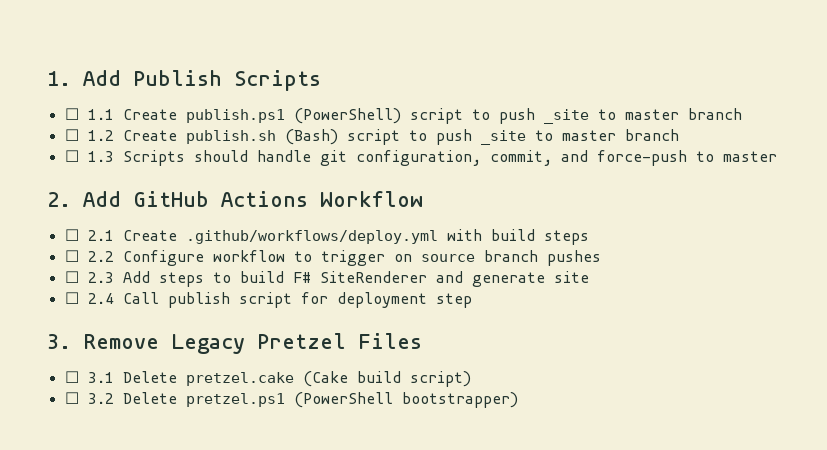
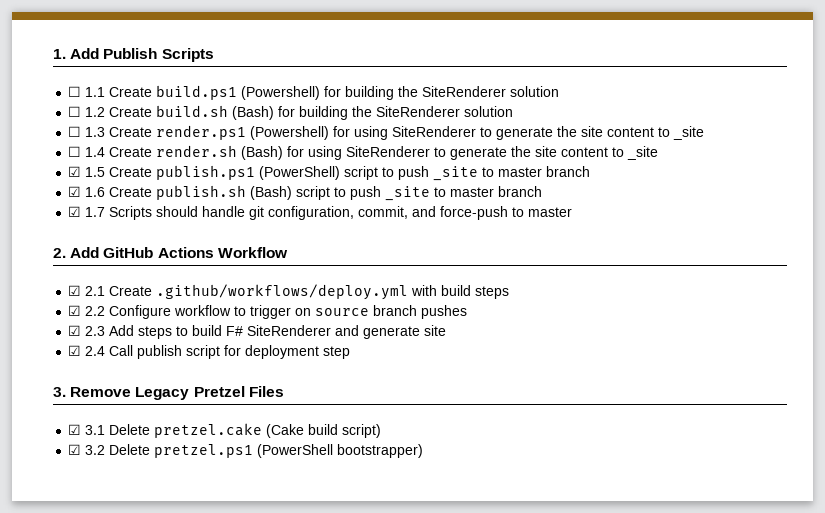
(177, 114) none -> [156,85,560,100] [68,105,514,120] [68,125,705,140] [68,145,659,160] [68,166,153,177] build.ps1 (Powershell) for building the SiteRenderer solution // ☐ 1.2 Create build.sh (Bash) for building the SiteRenderer solution // ☐ 1.3 Create render.ps1 (Powershell) for using SiteRenderer to generate the site content to _site // ☐ 1.4 Create render.sh (Bash) for using SiteRenderer to generate the site content to _site // ☑ 1.5 Create
[64,129,114,141] ☐ 1.2 -> [68,186,106,197] ☑ 1.6
[64,150,114,162] ☐ 1.3 -> [68,206,106,217] ☑ 1.7
[64,229,79,241] ☐ -> [68,285,82,296] ☑
[64,250,79,262] ☐ -> [68,305,82,316] ☑
[64,271,79,283] ☐ -> [68,325,82,336] ☑
[64,292,79,304] ☐ -> [68,345,82,356] ☑
[64,371,79,383] ☐ -> [68,424,82,435] ☑
[64,392,79,404] ☐ -> [68,444,82,455] ☑

